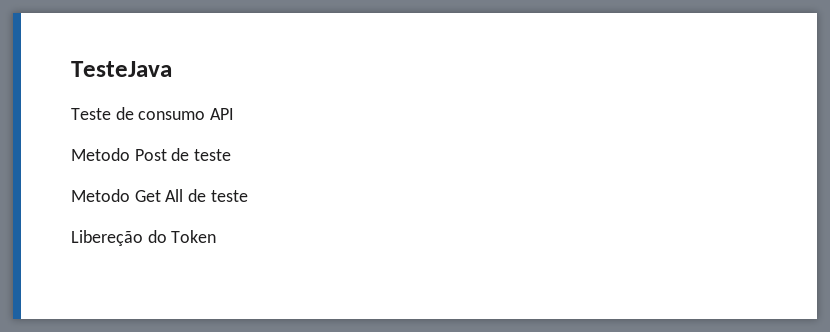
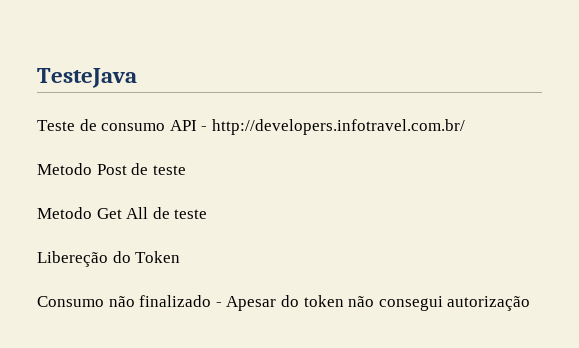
(235, 114) none -> [201,119,465,135] - http://developers.infotravel.com.br/
(217, 236) none -> [37,295,531,311] // Consumo não finalizado - Apesar do token não consegui autorização

